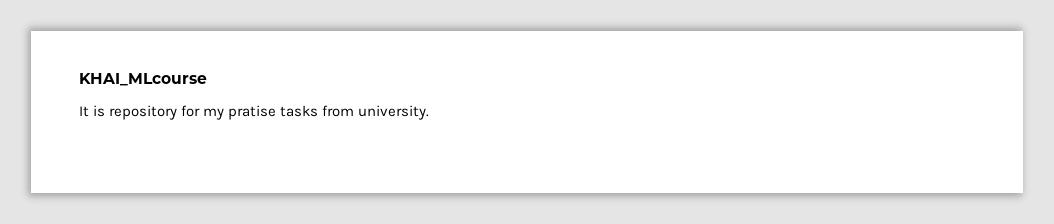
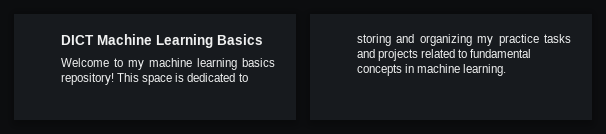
[79,73,207,86] [79,105,430,120] KHAI_MLcourse // It is repository for my pratise tasks from university. -> [61,34,263,48] [61,58,275,70] [61,73,248,85] [357,34,571,46] [357,49,532,61] [357,64,507,76] DICT Machine Learning Basics // Welcome to my machine learning basics repository! This space is dedicated to storing and organizing my practice tasks and projects related to fundamental concepts in machine learning.

